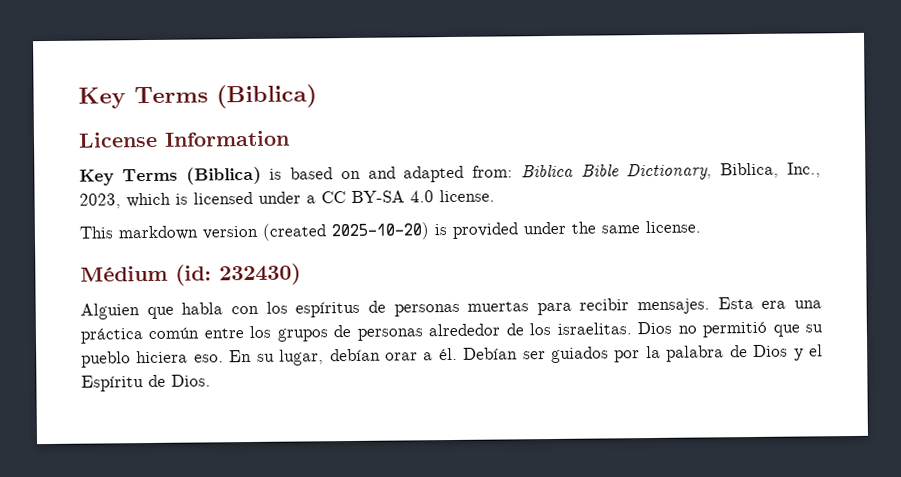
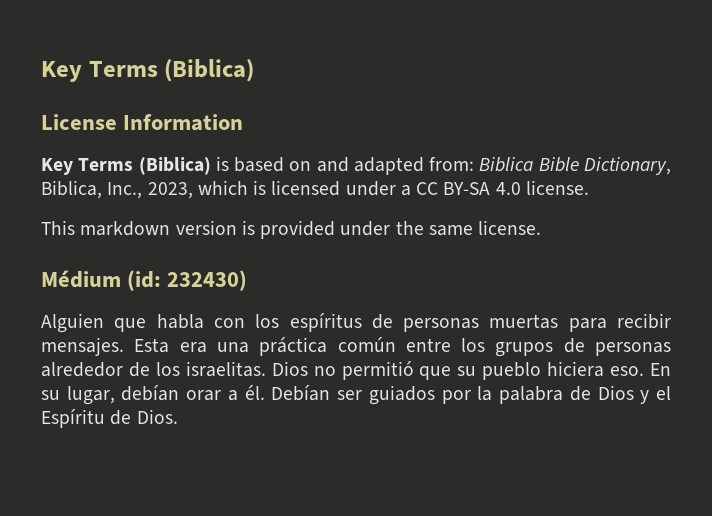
[262,222,430,241] (created 2025-10-20) -> (237, 227) none

